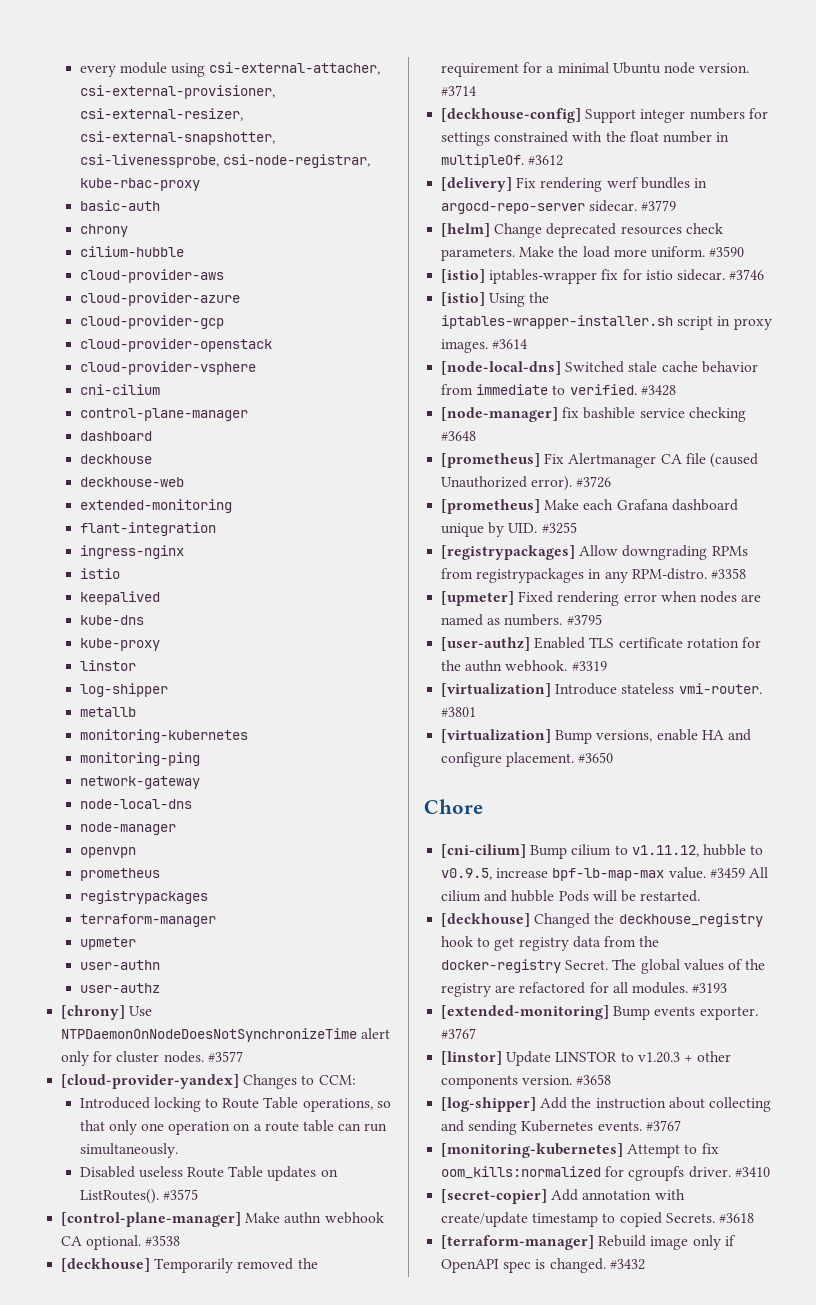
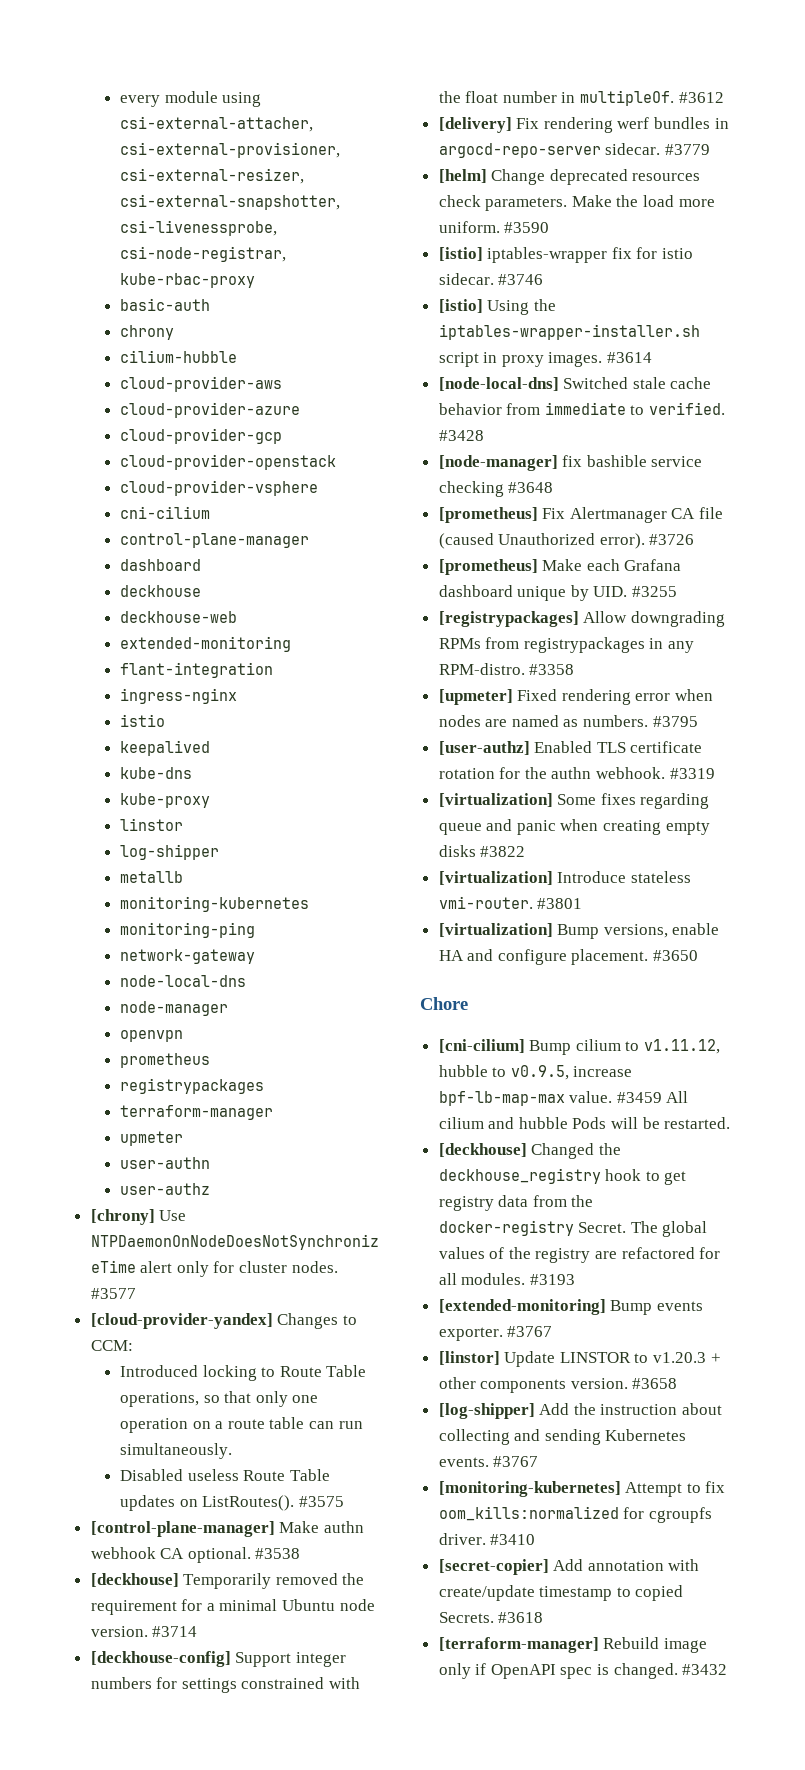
(607, 666) none -> [438,793,710,809] [438,819,710,835] [438,845,526,857] // [virtualization] Some fixes regarding queue and panic when creating empty disks #3822

